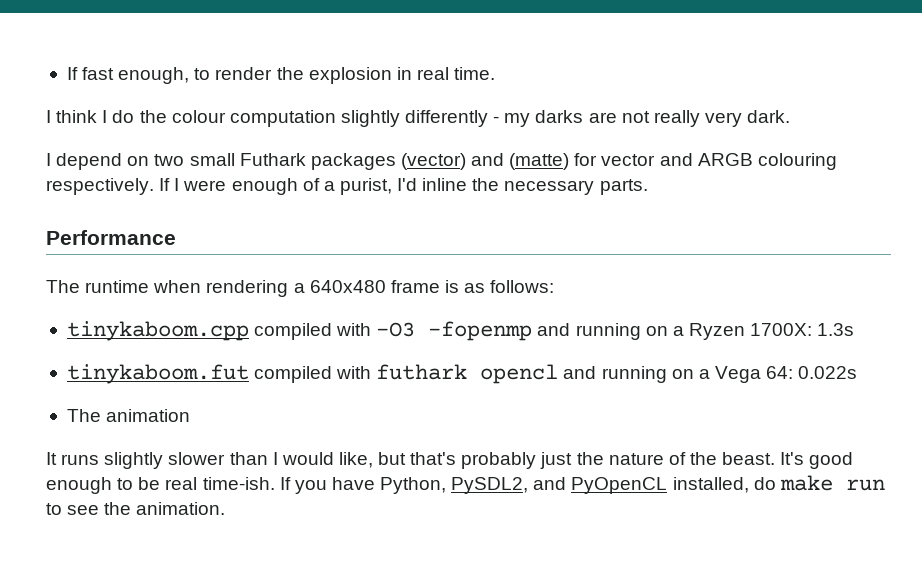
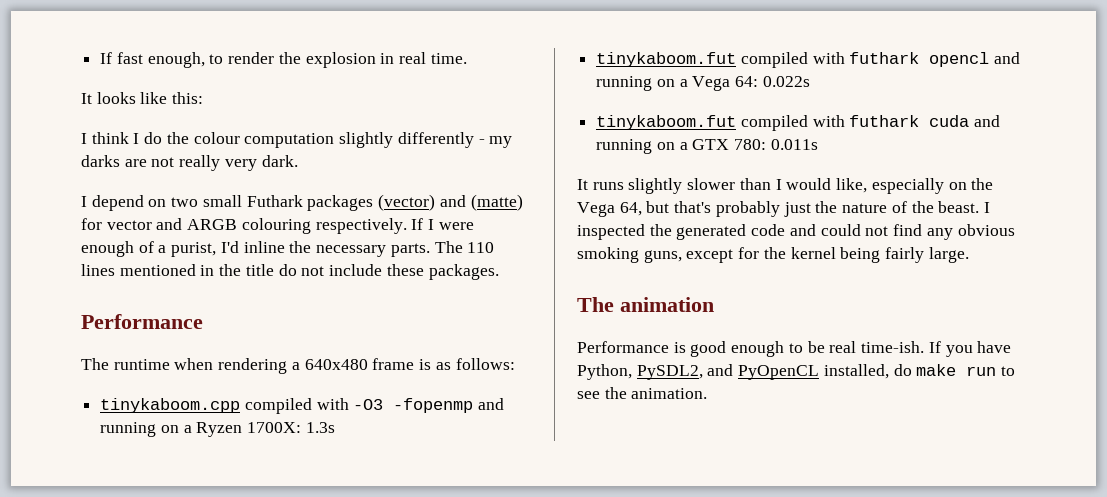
(496, 73) none -> [81,92,204,104] // It looks like this:
(648, 187) none -> [434,241,495,253] [81,264,499,280] The 110 lines mentioned in the title do not include these packages.
[66,409,191,422] The animation -> [596,115,1001,131] [596,139,818,154] tinykaboom.fut compiled with futhark cuda and running on a GTX 780: 0.011s
(373, 460) none -> [871,178,994,194] [577,202,642,217] especially on the Vega 64,
[780,452,805,465] It's -> [983,202,990,213] [577,224,1015,240] [577,247,969,263] [577,297,714,312] [577,341,686,353] I inspected the generated code and could not find any obvious smoking guns, except for the kernel being fairly large. // The animation // Performance is

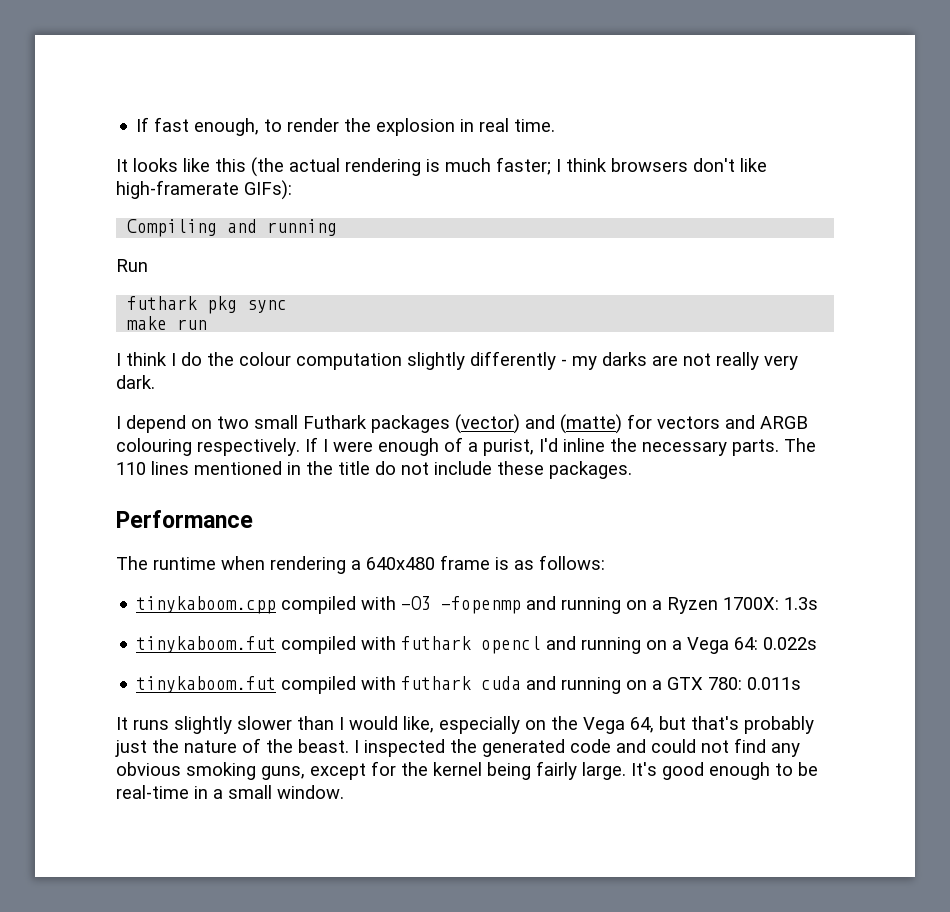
[172,92,204,104] this: -> [215,157,767,177] [116,180,292,200] [127,219,338,237] [116,259,148,272] [127,296,288,314] [127,316,208,330] this (the actual rendering is much faster; I think browsers don't like high-framerate GIFs): // Compiling and running // Run // futhark pkg sync // make run
[106,220,152,230] vector -> [657,416,720,429] vectors
[577,297,714,312] [577,341,1012,357] [577,364,1016,380] [577,387,708,399] // The animation // Performance is good enough to be real time-ish. If you have Python, PySDL2, and PyOpenCL installed, do make run to see the animation. -> [631,762,818,780] [116,785,344,799] It's good enough to be real-time in a small window.

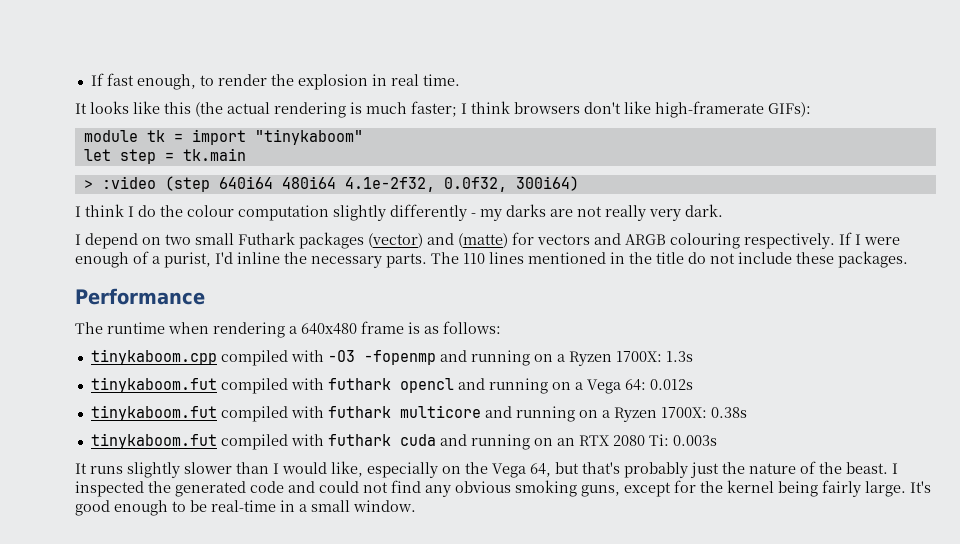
[127,219,338,237] [116,259,148,272] [127,296,288,314] [127,316,208,330] Compiling and running // Run // futhark pkg sync // make run -> [83,129,363,145] [83,148,246,164] [83,176,579,192] module tk = import "tinykaboom" // let step = tk.main // > :video (step 640i64 480i64 4.1e-2f32, 0.0f32, 300i64)
[763,637,818,650] 0.022s -> [649,379,693,390] [90,405,747,422] 0.012s // tinykaboom.fut compiled with futhark multicore and running on a Ryzen 1700X: 0.38s
[652,677,802,690] a GTX 780: 0.011s -> [556,434,717,446] an RTX 2080 Ti: 0.003s

